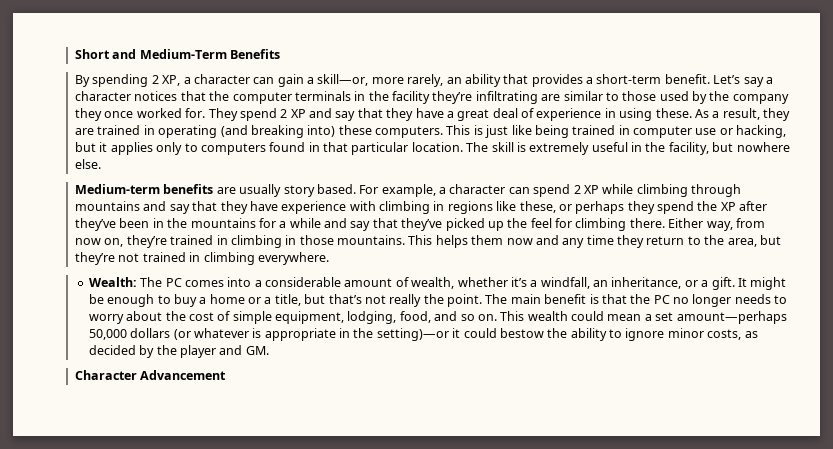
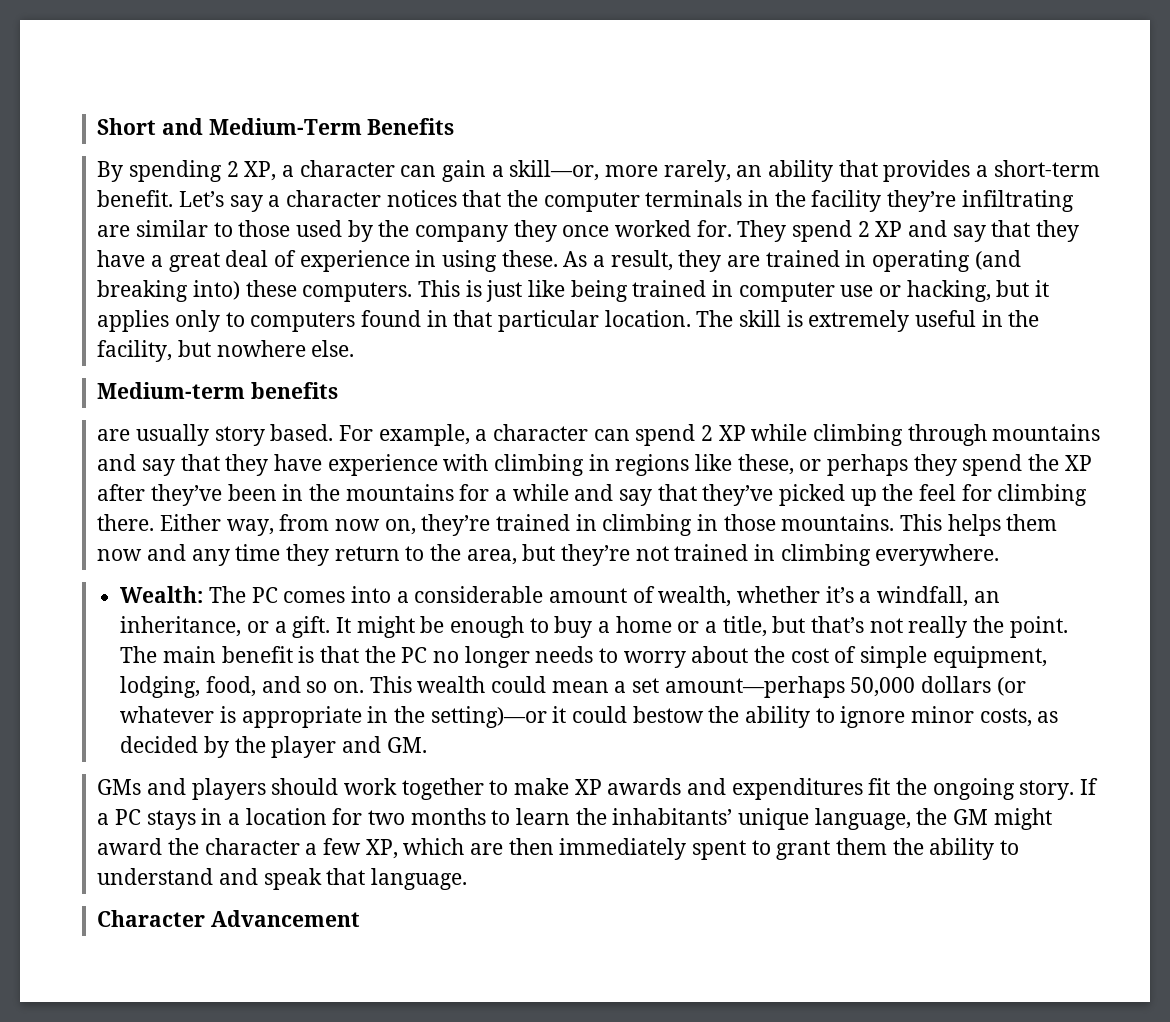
(214, 189) none -> (338, 390) //
(269, 350) none -> [97,778,1098,800] [97,808,1052,830] [97,838,1019,860] [97,868,467,890] // GMs and players should work together to make XP awards and expenditures fit the ongoing story. If a PC stays in a location for two months to learn the inhabitants’ unique language, the GM might award the character a few XP, which are then immediately spent to grant them the ability to understand and speak that language.

